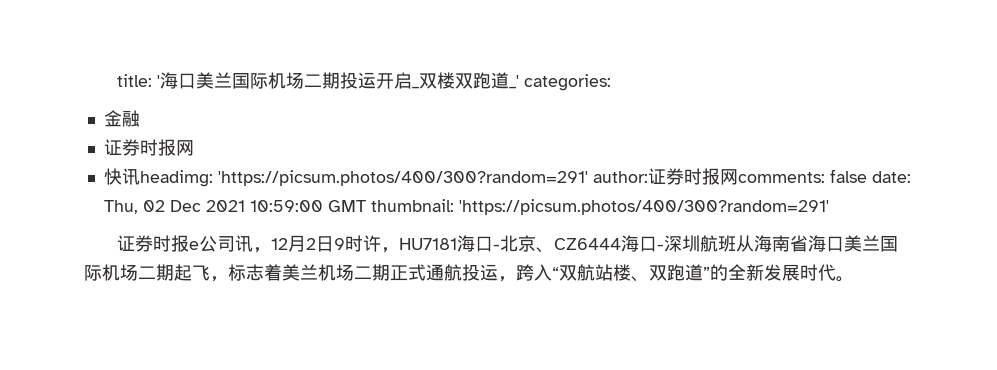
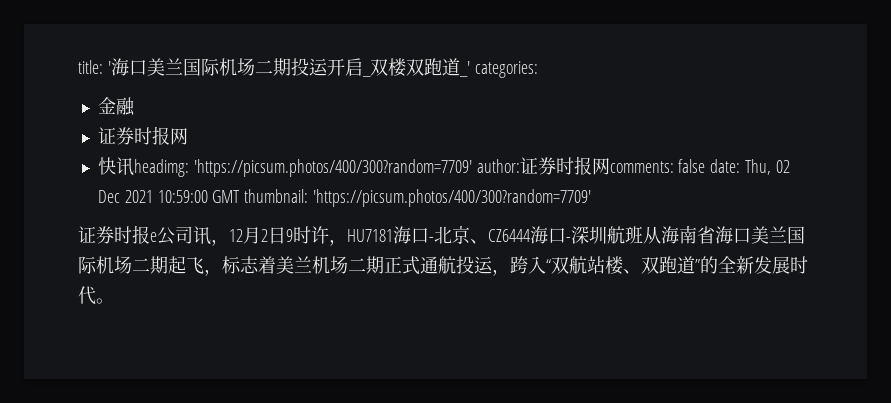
[217,170,588,186] 'https://picsum.photos/400/300?random=291' -> [193,159,472,177] 'https://picsum.photos/400/300?random=7709'
[458,199,829,215] 'https://picsum.photos/400/300?random=291' -> [313,189,592,207] 'https://picsum.photos/400/300?random=7709'

